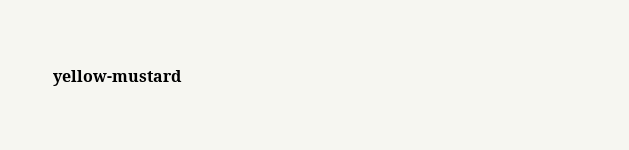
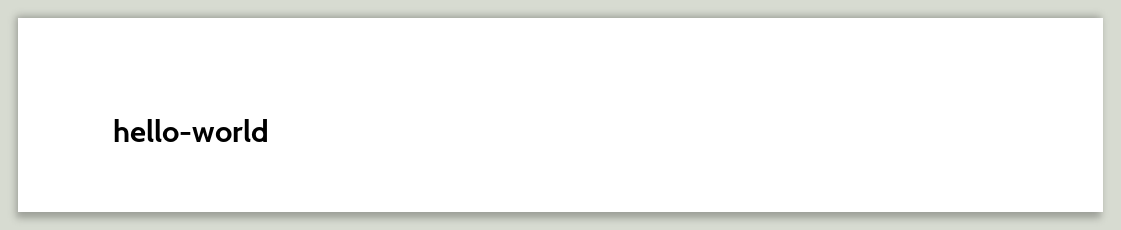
[53,70,182,86] yellow-mustard -> [113,119,269,142] hello-world

